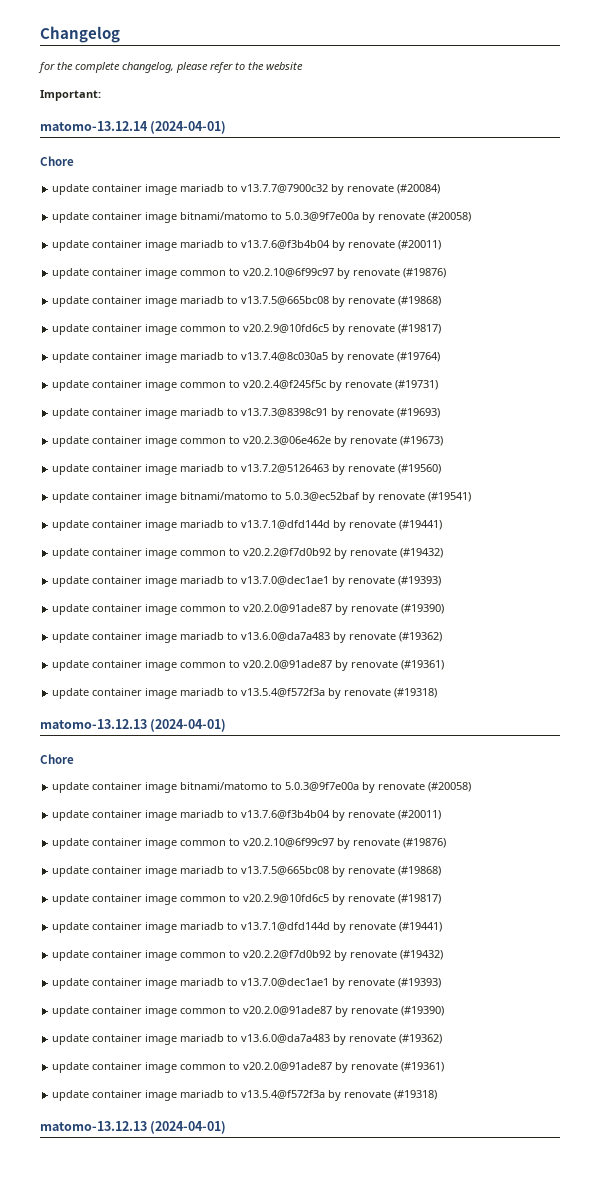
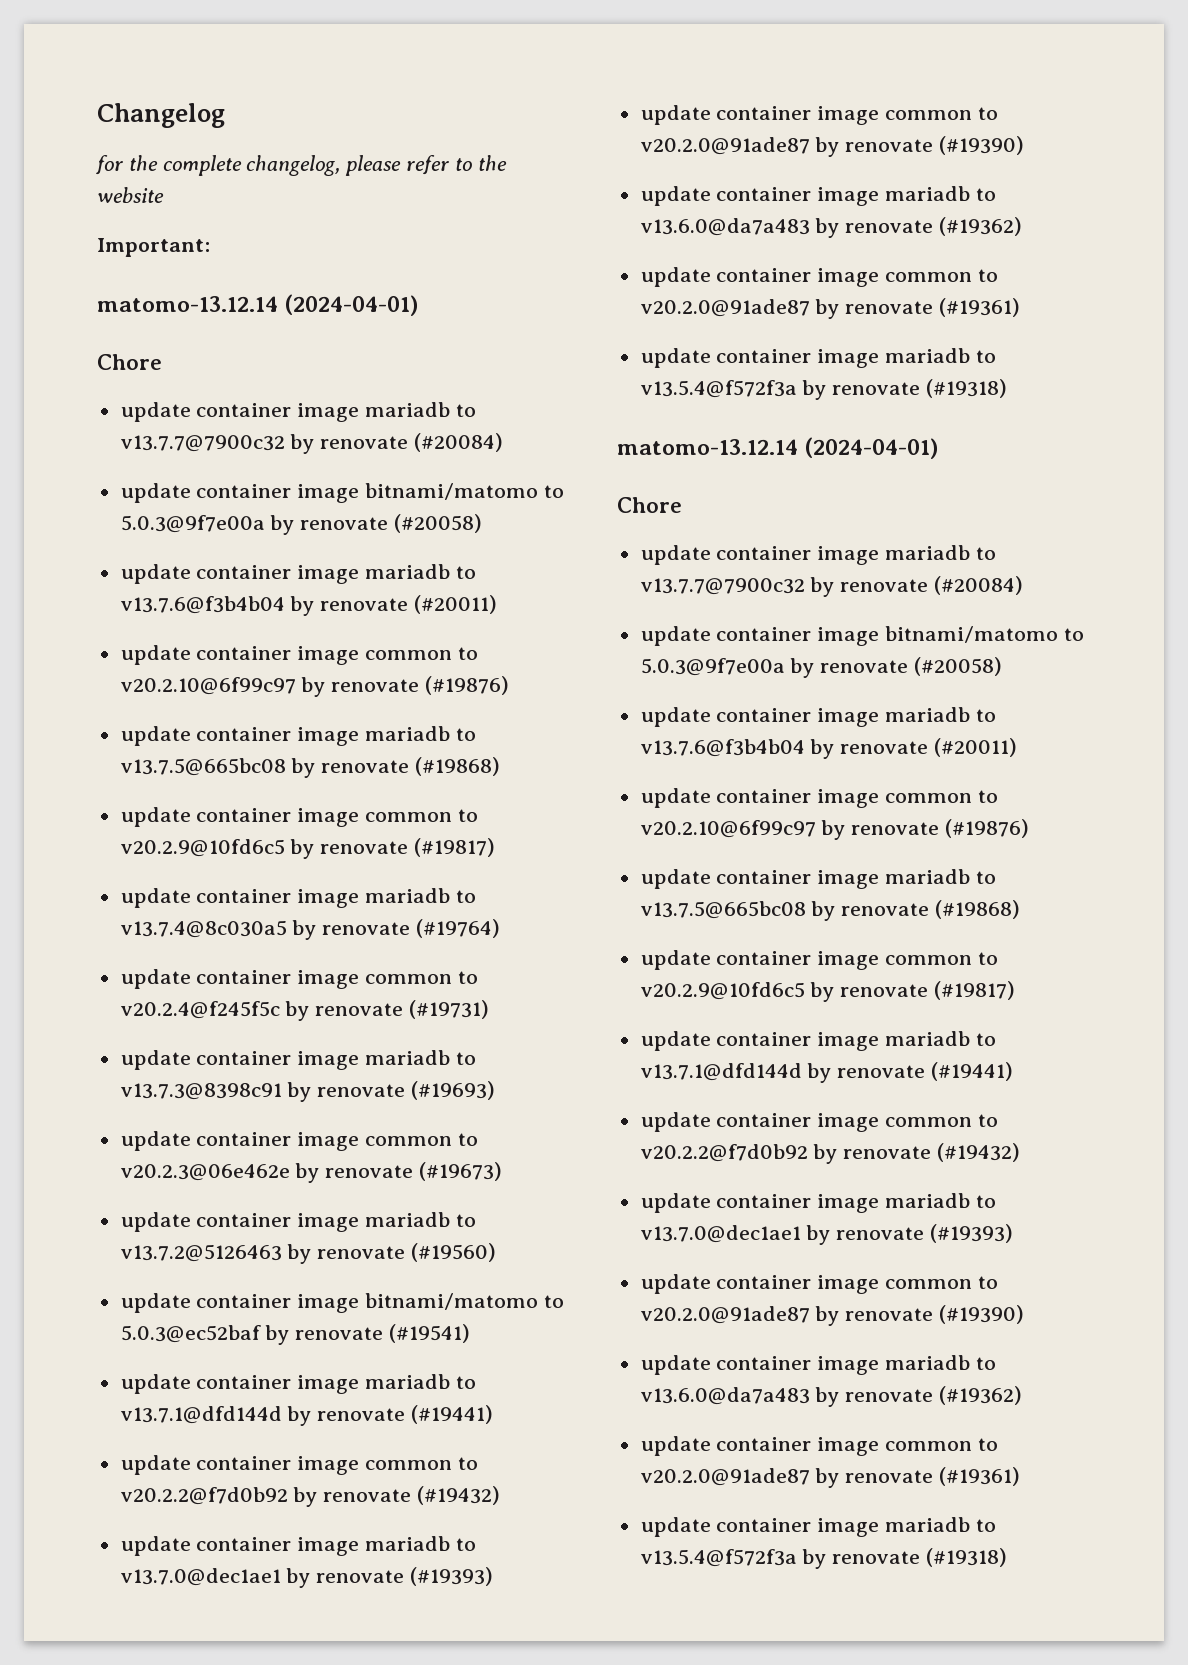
[40,719,227,732] [40,754,74,764] matomo-13.12.13 (2024-04-01) // Chore -> [617,437,939,459] [617,497,682,513] [640,545,996,565] [640,576,1024,597] matomo-13.12.14 (2024-04-01) // Chore // update container image mariadb to v13.7.7@7900c32 by renovate (#20084)
[40,1121,227,1134] // matomo-13.12.13 (2024-04-01) -> (1008, 1557) none

